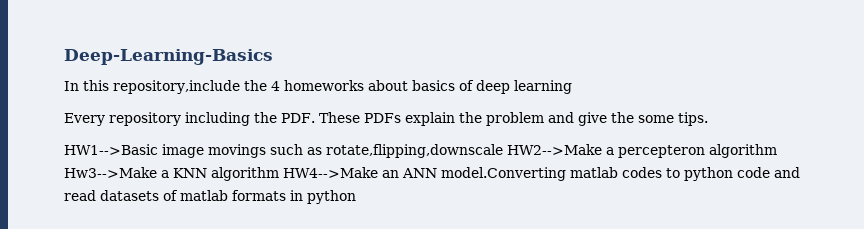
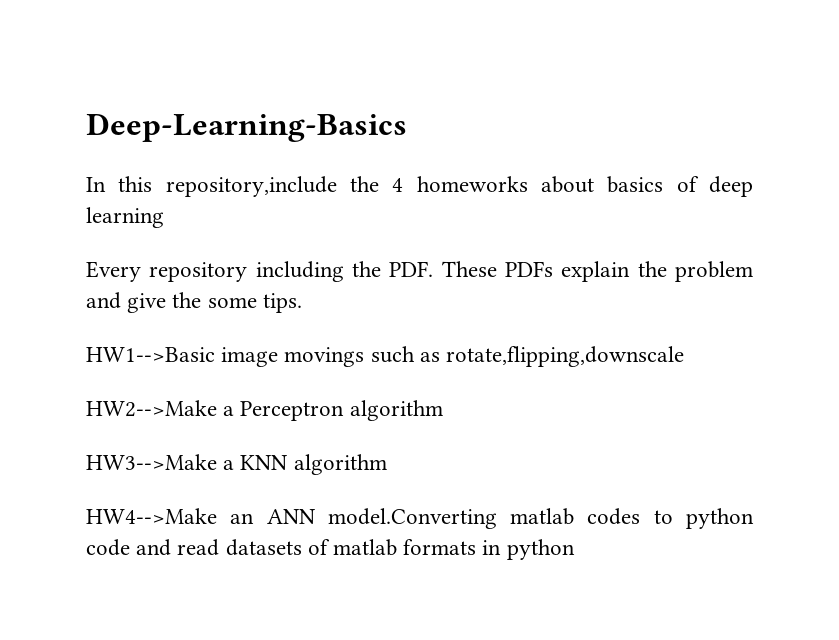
(503, 151) none -> (685, 356) //
[618,144,777,158] [64,167,157,178] percepteron algorithm Hw3-->Make -> [240,400,443,421] [86,454,217,470] Perceptron algorithm // HW3-->Make
(279, 174) none -> (387, 464) //

